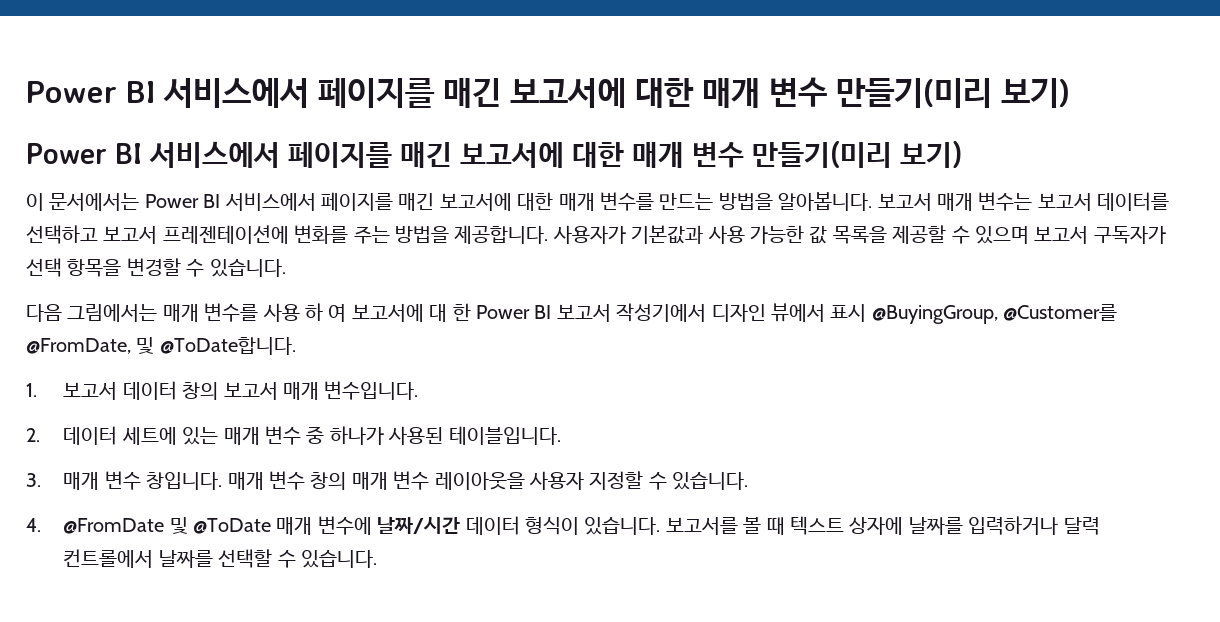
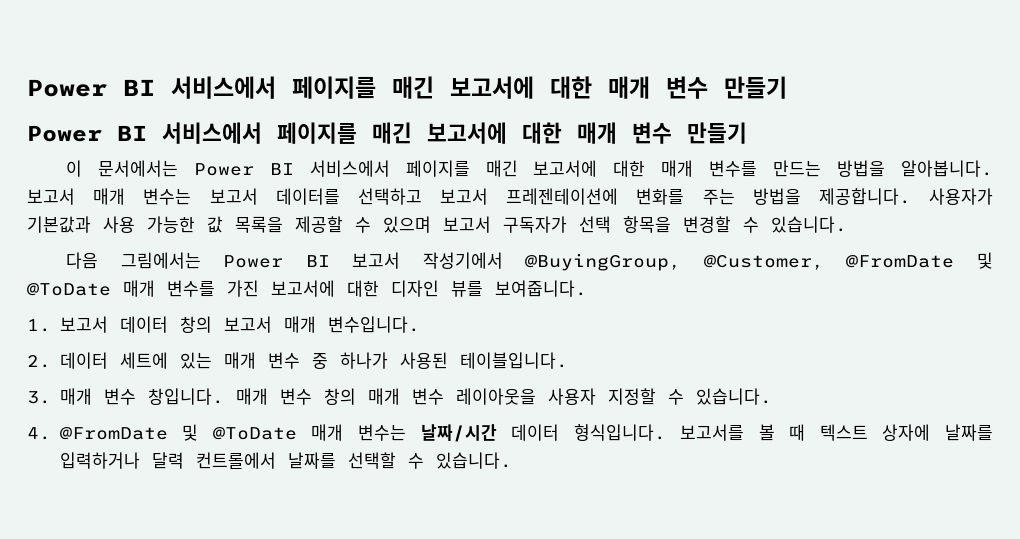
[26,77,1070,108] [26,141,962,168] Power BI 서비스에서 페이지를 매긴 보고서에 대한 매개 변수 만들기(미리 보기) // Power BI 서비스에서 페이지를 매긴 보고서에 대한 매개 변수 만들기(미리 보기) -> [27,76,787,99] [27,122,747,144] Power BI 서비스에서 페이지를 매긴 보고서에 대한 매개 변수 만들기 // Power BI 서비스에서 페이지를 매긴 보고서에 대한 매개 변수 만들기
[162,303,1118,324] [26,337,296,355] 매개 변수를 사용 하 여 보고서에 대 한 Power BI 보고서 작성기에서 디자인 뷰에서 표시 @BuyingGroup, @Customer를 @FromDate, 및 @ToDate합니다. -> [223,252,993,271] [27,280,587,297] Power BI 보고서 작성기에서 @BuyingGroup, @Customer, @FromDate 및 @ToDate 매개 변수를 가진 보고서에 대한 디자인 뷰를 보여줍니다.
[317,516,372,535] 변수에 -> [357,424,406,441] 변수는
[525,517,661,535] 형식이 있습니다. -> [573,424,666,441] 형식입니다.

